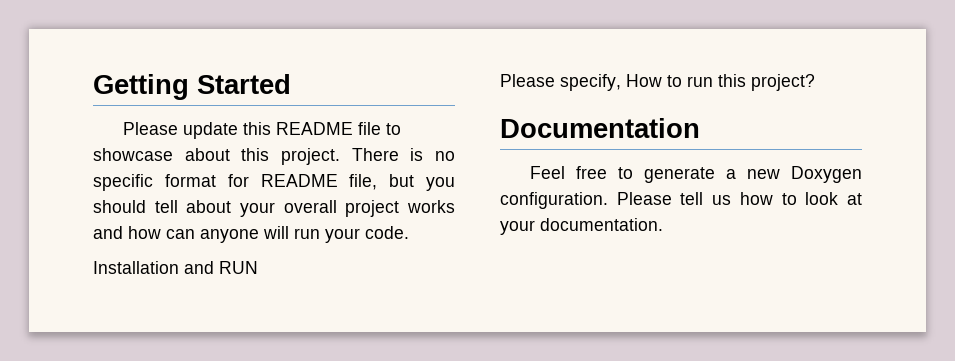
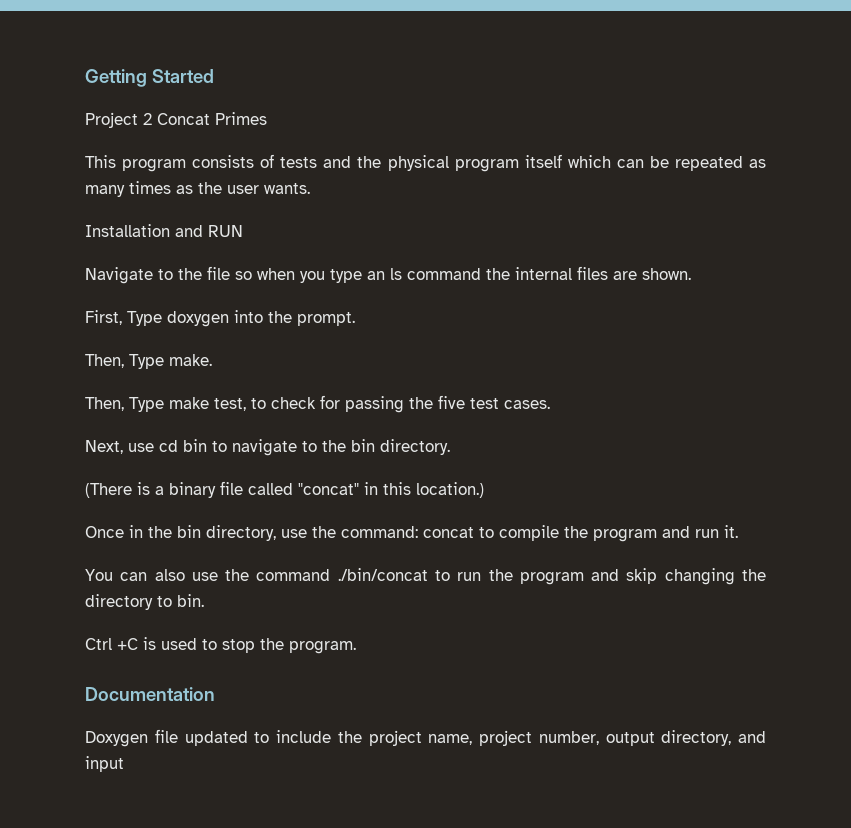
[122,122,401,139] [93,148,456,165] [93,174,455,191] [93,200,455,217] [93,226,409,243] [93,261,258,274] [500,74,815,91] [500,118,700,138] [529,166,862,183] [500,192,862,209] [500,218,663,235] Please update this README file to showcase about this project. There is no specific format for README file, but you should tell about your overall project works and how can anyone will run your code. // Installation and RUN // Please specify, How to run this project? // Documentation // Feel free to generate a new Doxygen configuration. Please tell us how to look at your documentation. -> [85,112,267,128] [85,154,766,172] [85,181,310,197] [85,224,243,237] [85,266,691,284] [85,310,355,327] [85,354,212,369] [85,395,550,413] [85,439,450,456] [85,481,484,498] [85,525,738,542] [85,568,767,585] [85,594,204,610] [85,637,356,654] [85,687,215,701] [85,729,766,747] [85,756,124,772] Project 2 Concat Primes // This program consists of tests and the physical program itself which can be repeated as many times as the user wants. // Installation and RUN // Navigate to the file so when you type an ls command the internal files are shown. // First, Type doxygen into the prompt. // Then, Type make. // Then, Type make test, to check for passing the five test cases. // Next, use cd bin to navigate to the bin directory. // (There is a binary file called "concat" in this location.) // Once in the bin directory, use the command: concat to compile the program and run it. // You can also use the command ./bin/concat to run the program and skip changing the directory to bin. // Ctrl +C is used to stop the program. // Documentation // Doxygen file updated to include the project name, project number, output directory, and input

